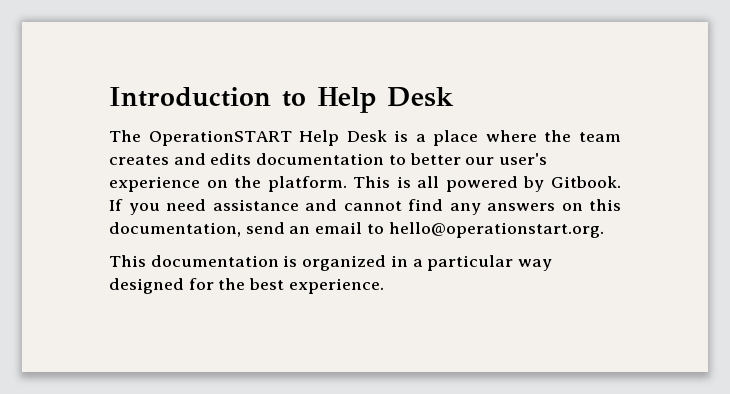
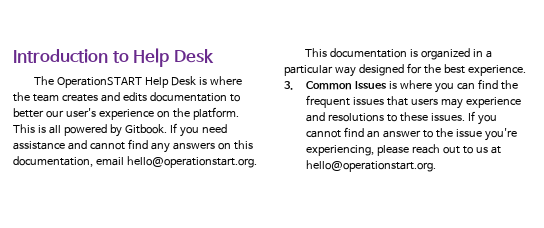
[415,130,479,146] a place -> (208, 81) none
[245,222,384,234] send an email to -> [95,157,124,166] email
(384, 286) none -> [284,79,518,93] [305,95,521,109] [305,111,497,125] [305,127,517,141] [305,144,501,156] [305,160,436,172] // 3. Common Issues is where you can find the frequent issues that users may experience and resolutions to these issues. If you cannot find an answer to the issue you're experiencing, please reach out to us at hello@operationstart.org.

